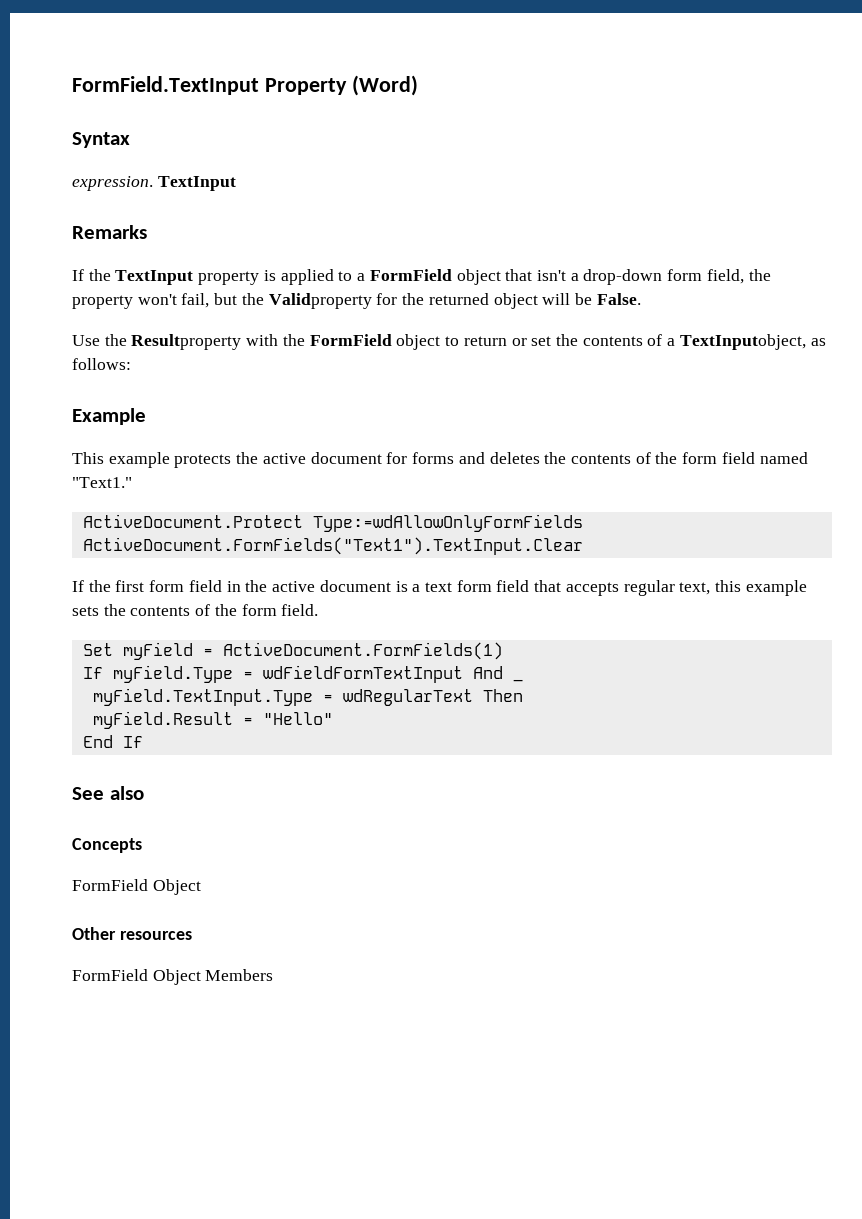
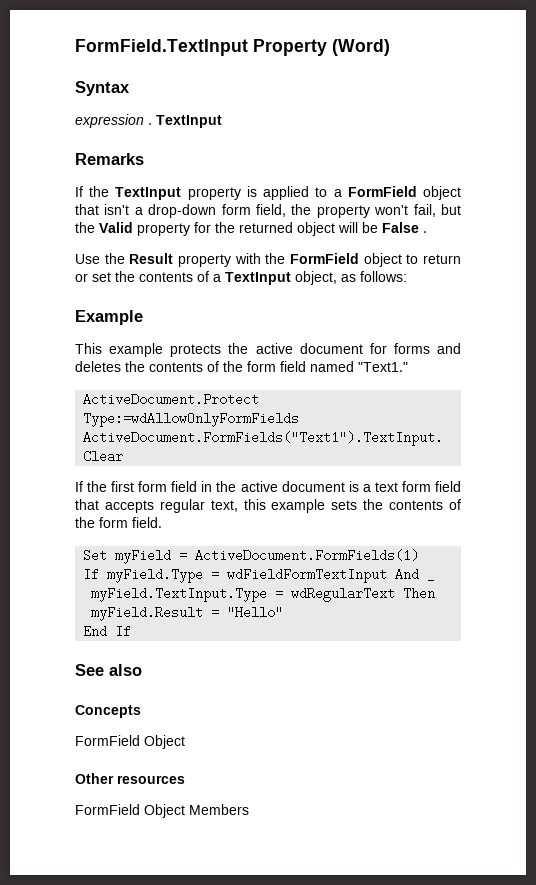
[72,176,153,191] expression. -> [75,114,152,128] expression .
[268,293,372,309] Validproperty -> [99,222,190,236] Valid property
[596,293,641,305] False. -> [382,222,427,233] False .
[131,334,242,350] Resultproperty -> [129,253,231,267] Result property
[679,334,806,350] TextInputobject, -> [225,271,337,285] TextInput object,

